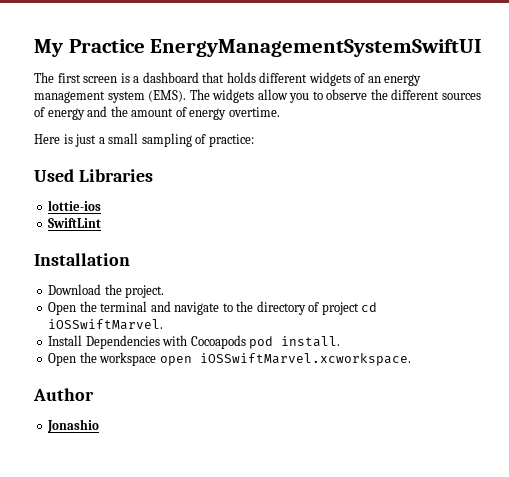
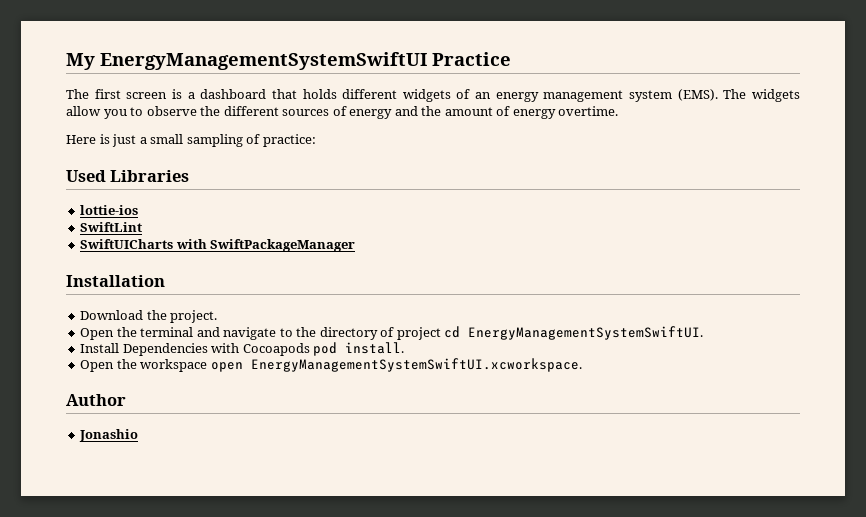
(63, 48) none -> [100,52,427,70] EnergyManagementSystemSwiftUI
[150,39,483,57] EnergyManagementSystemSwiftUI -> (511, 59) none
(102, 223) none -> [80,239,356,252] // SwiftUICharts with SwiftPackageManager
[48,319,164,330] iOSSwiftMarvel. -> [468,326,704,340] EnergyManagementSystemSwiftUI.
[199,353,411,366] iOSSwiftMarvel.xcworkspace. -> [250,358,582,372] EnergyManagementSystemSwiftUI.xcworkspace.

